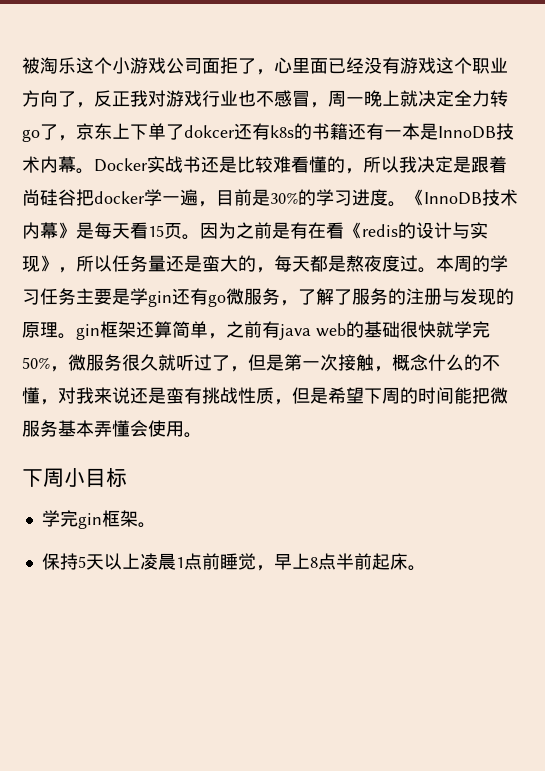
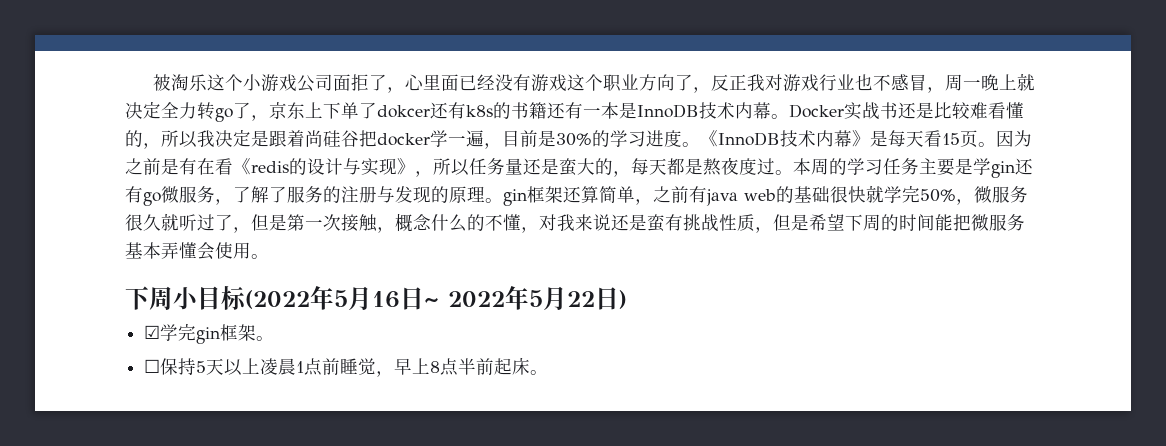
(127, 477) // -> [245,285,627,311] [144,325,161,339] (2022年5月16日~ 2022年5月22日) // ☑
(156, 525) none -> [144,359,161,373] ☐

